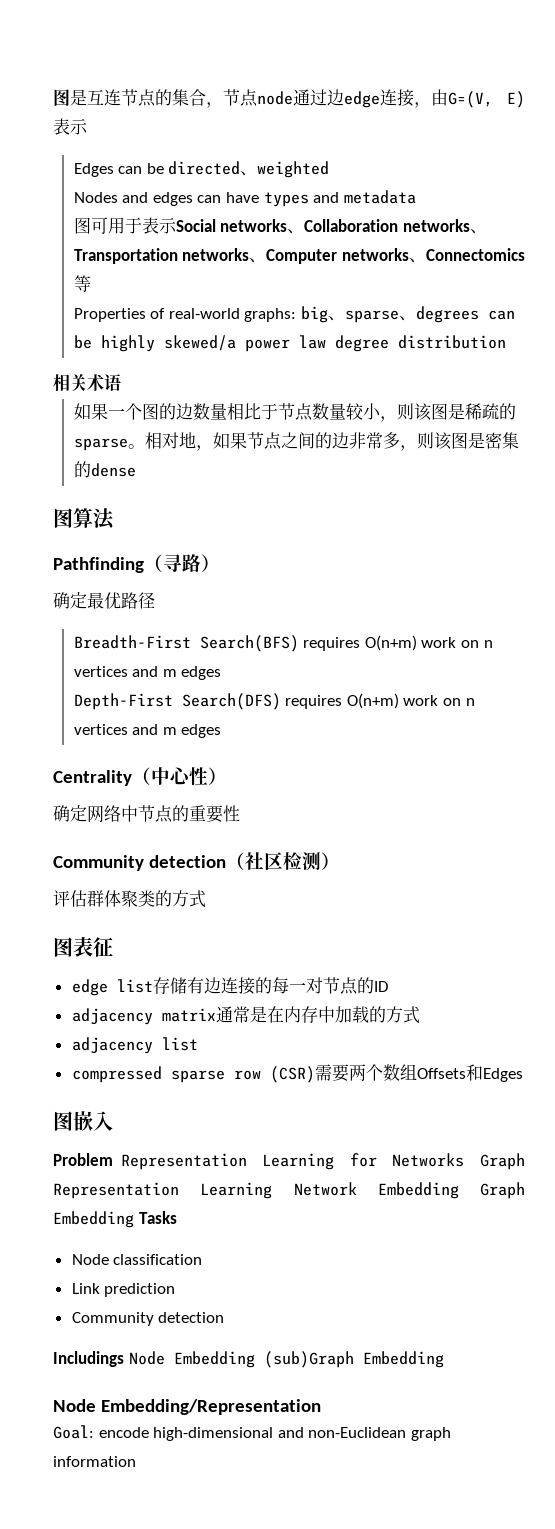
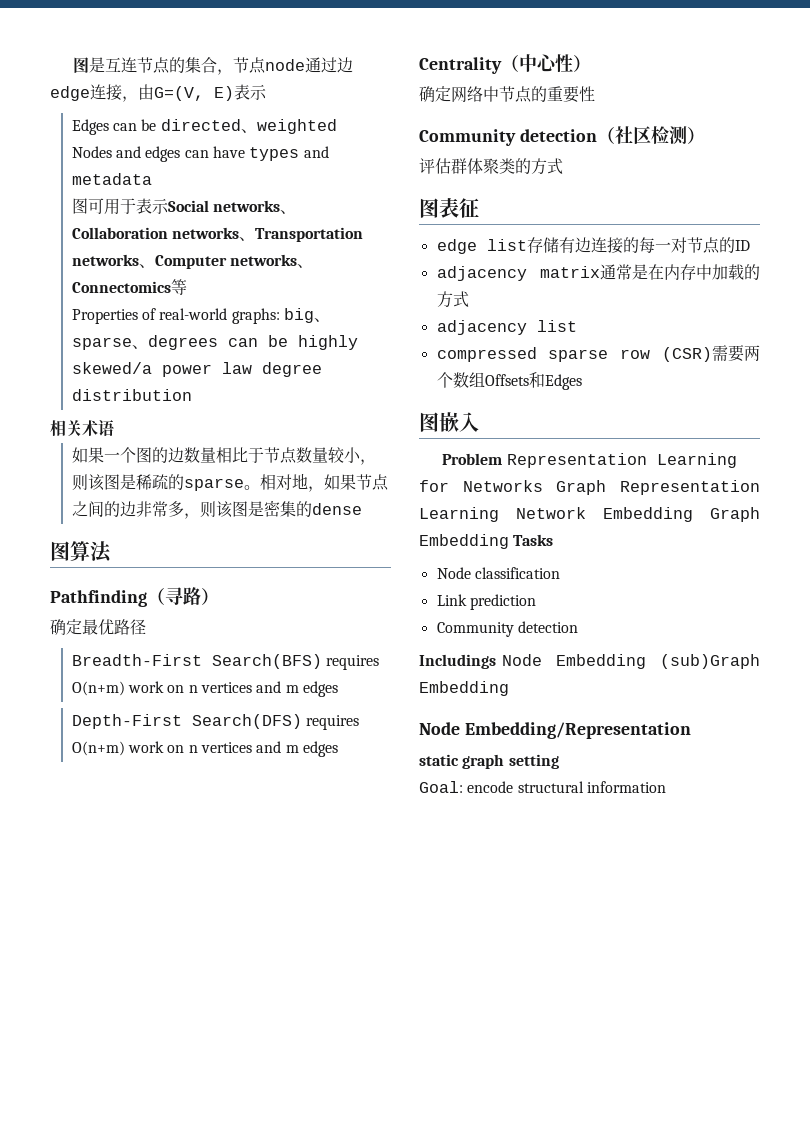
(321, 1407) none -> [419,754,559,769] // static graph setting
[153,1427,451,1441] high-dimensional and non-Euclidean graph -> [517,781,584,793] structural

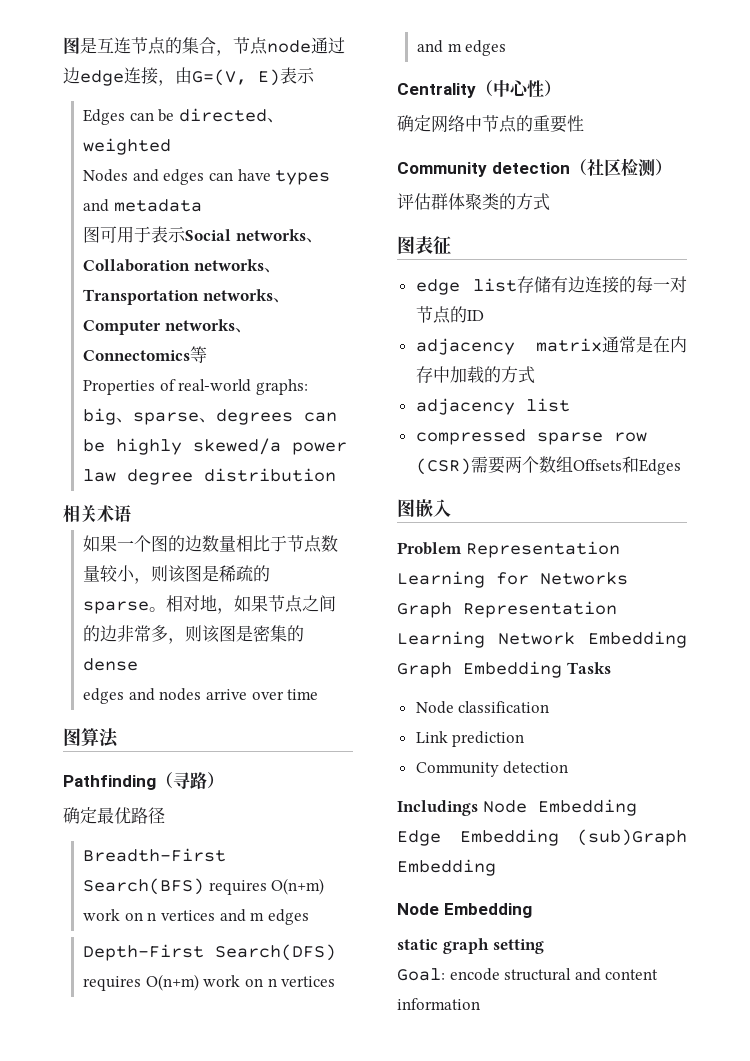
(362, 509) none -> [83,688,319,704] // edges and nodes arrive over time
(647, 661) none -> [397,829,559,846] Edge Embedding
[464,722,691,739] Embedding/Representation -> [443,903,532,918] Embedding
(584, 787) none -> [574,968,659,981] and content

